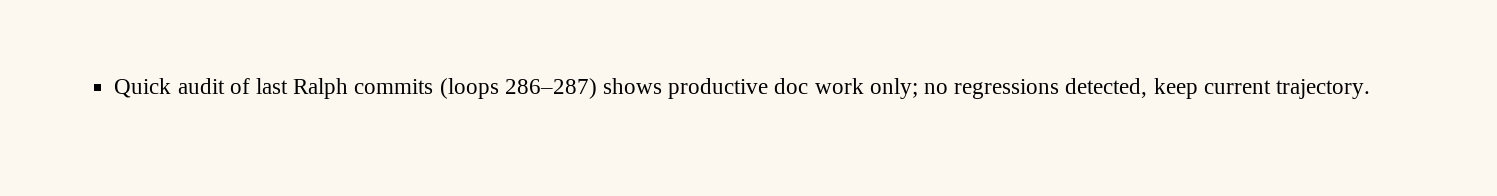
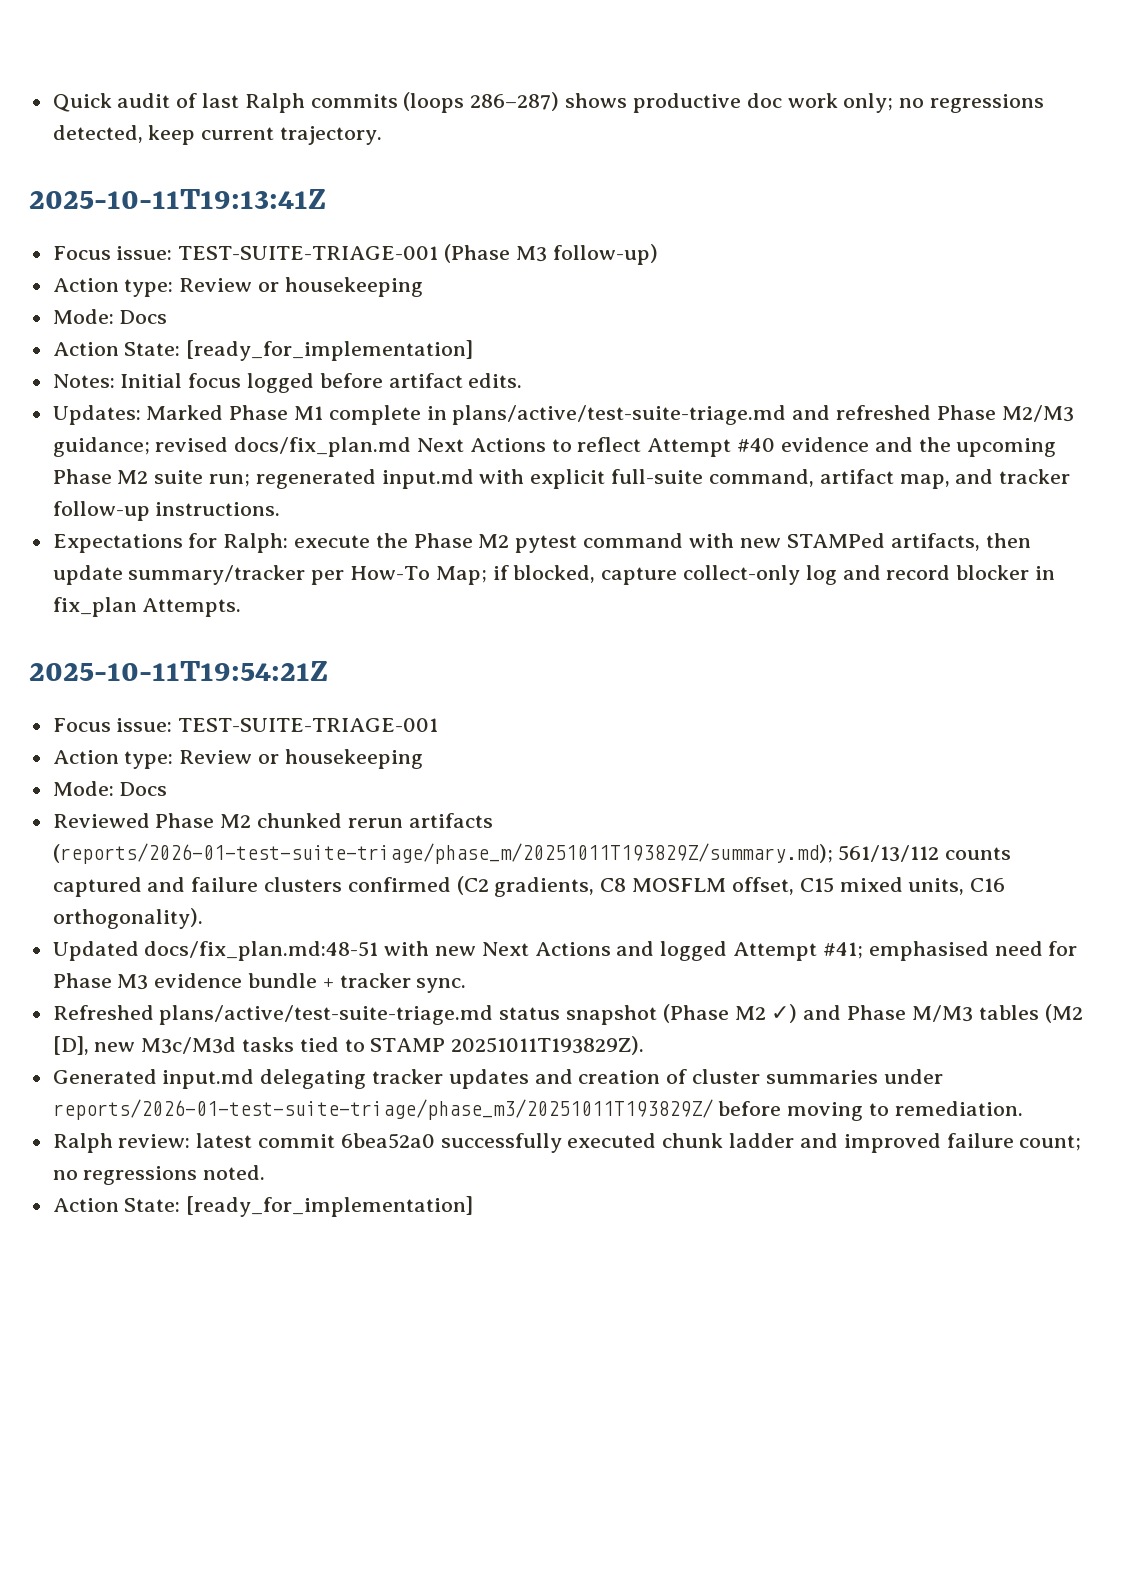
(1371, 89) none -> [29,189,326,209] [52,244,658,265] [52,277,423,297] [52,309,168,324] [52,340,474,361] [52,373,523,393] [52,405,1074,425] [52,437,1057,457] [52,469,1071,489] [52,501,281,521] [52,533,1032,553] [52,565,1056,585] [52,597,242,617] [29,661,328,681] [52,718,439,732] [52,749,423,769] [52,781,168,796] [52,813,493,828] [52,843,1012,864] [52,876,1006,897] [52,908,203,929] [52,941,1078,961] [52,973,467,993] [52,1004,1083,1025] [52,1036,645,1055] [52,1069,943,1089] [52,1099,1023,1121] [52,1133,1082,1153] [52,1165,266,1185] [52,1196,474,1217] // 2025-10-11T19:13:41Z // Focus issue: TEST-SUITE-TRIAGE-001 (Phase M3 follow-up) // Action type: Review or housekeeping // Mode: Docs // Action State: [ready_for_implementation] // Notes: Initial focus logged before artifact edits. // Updates: Marked Phase M1 complete in plans/active/test-suite-triage.md and refreshed Phase M2/M3 guidance; revised docs/fix_plan.md Next Actions to reflect Attempt #40 evidence and the upcoming Phase M2 suite run; regenerated input.md with explicit full-suite command, artifact map, and tracker follow-up instructions. // Expectations for Ralph: execute the Phase M2 pytest command with new STAMPed artifacts, then update summary/tracker per How-To Map; if blocked, capture collect-only log and record blocker in fix_plan Attempts. // 2025-10-11T19:54:21Z // Focus issue: TEST-SUITE-TRIAGE-001 // Action type: Review or housekeeping // Mode: Docs // Reviewed Phase M2 chunked rerun artifacts (reports/2026-01-test-suite-triage/phase_m/20251011T193829Z/summary.md); 561/13/112 counts captured and failure clusters confirmed (C2 gradients, C8 MOSFLM offset, C15 mixed units, C16 orthogonality). // Updated docs/fix_plan.md:48-51 with new Next Actions and logged Attempt #41; emphasised need for Phase M3 evidence bundle + tracker sync. // Refreshed plans/active/test-suite-triage.md status snapshot (Phase M2 ✓) and Phase M/M3 tables (M2 [D], new M3c/M3d tasks tied to STAMP 20251011T193829Z). // Generated input.md delegating tracker updates and creation of cluster summaries under reports/2026-01-test-suite-triage/phase_m3/20251011T193829Z/ before moving to remediation. // Ralph review: latest commit 6bea52a0 successfully executed chunk ladder and improved failure count; no regressions noted. // Action State: [ready_for_implementation]

